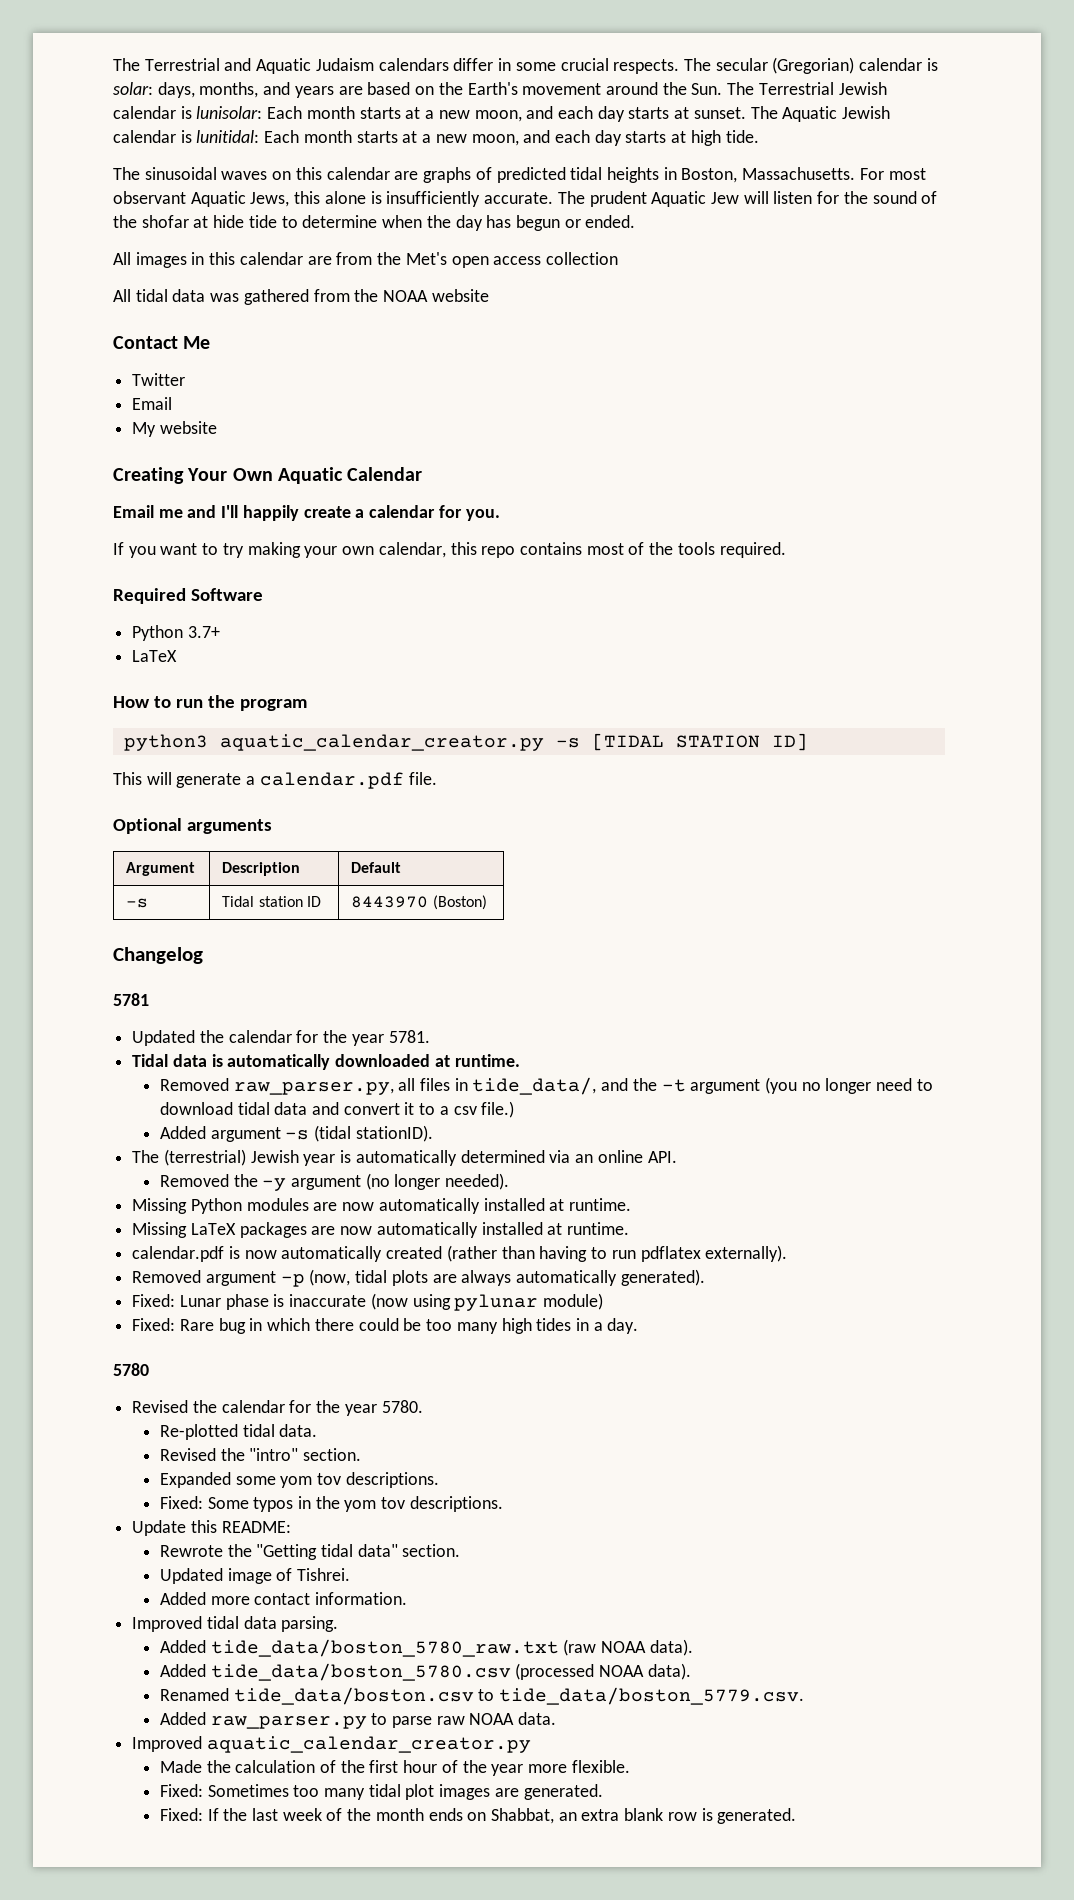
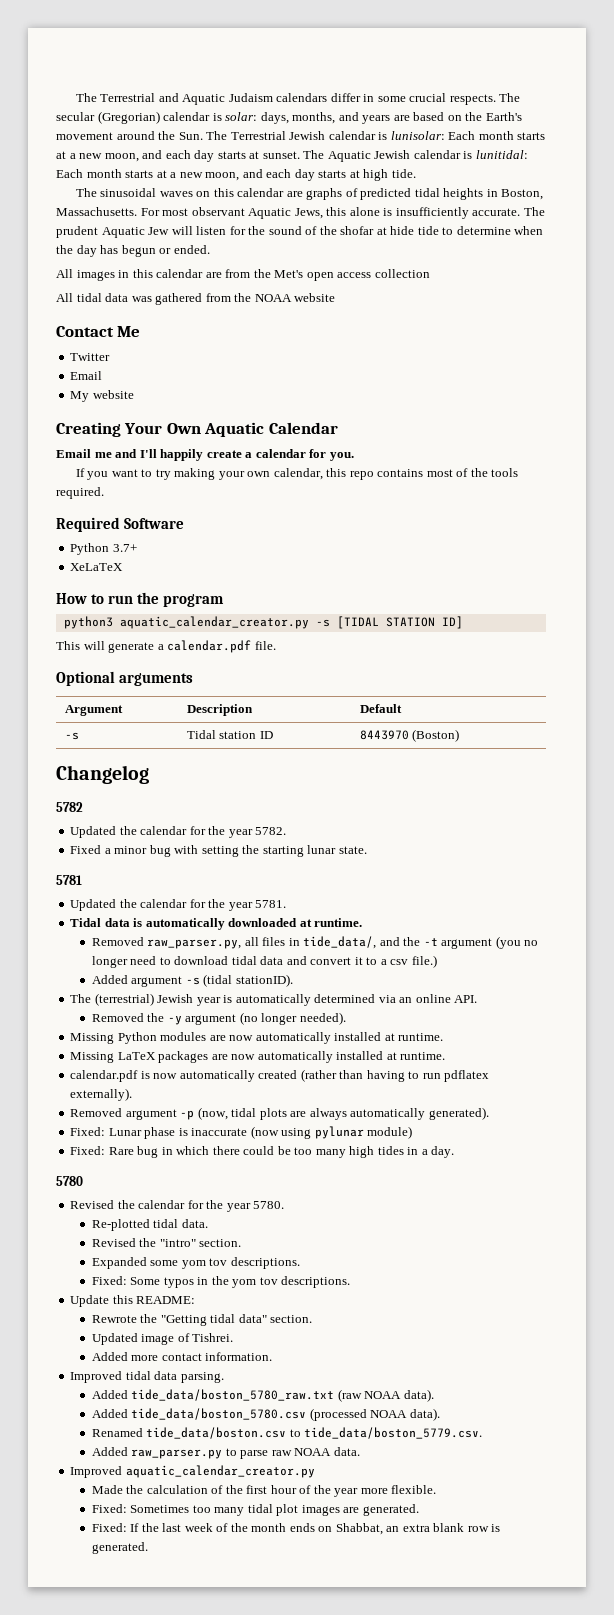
[132,650,178,662] LaTeX -> [70,563,124,571] XeLaTeX
(203, 955) none -> [56,802,83,812] [70,826,287,838] [70,845,367,857] // 5782 // Updated the calendar for the year 5782. // Fixed a minor bug with setting the starting lunar state.

